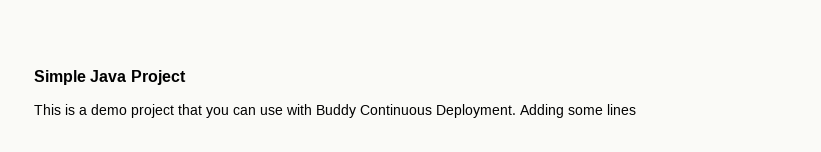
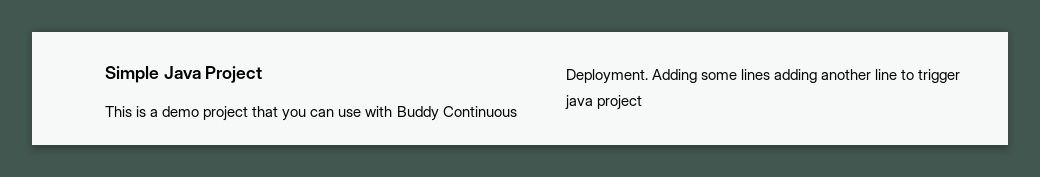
(636, 109) none -> [774,69,961,83] [565,95,643,110] adding another line to trigger java project

